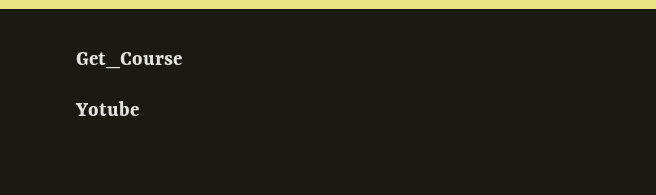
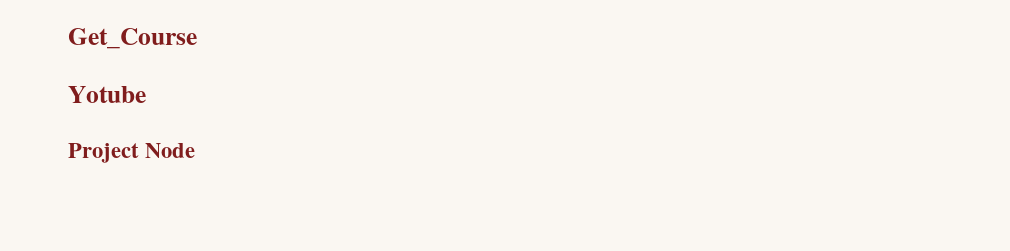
(139, 108) none -> [68,143,196,163] // Project Node

